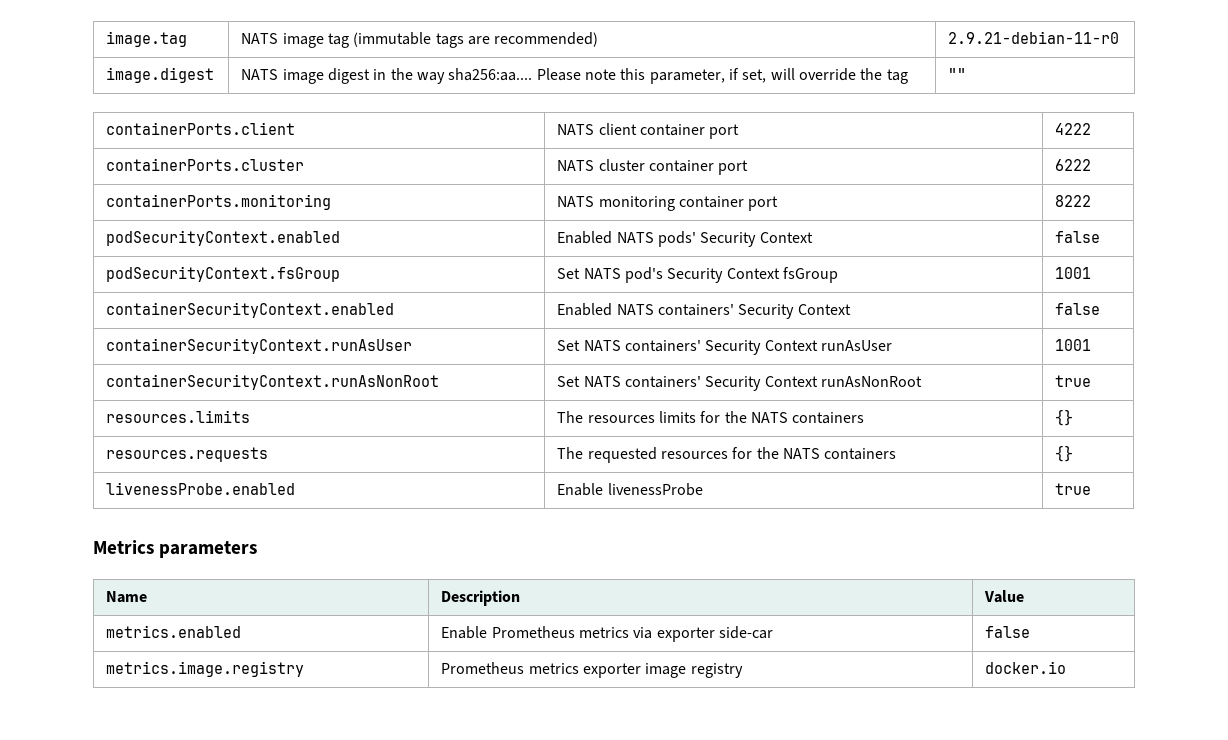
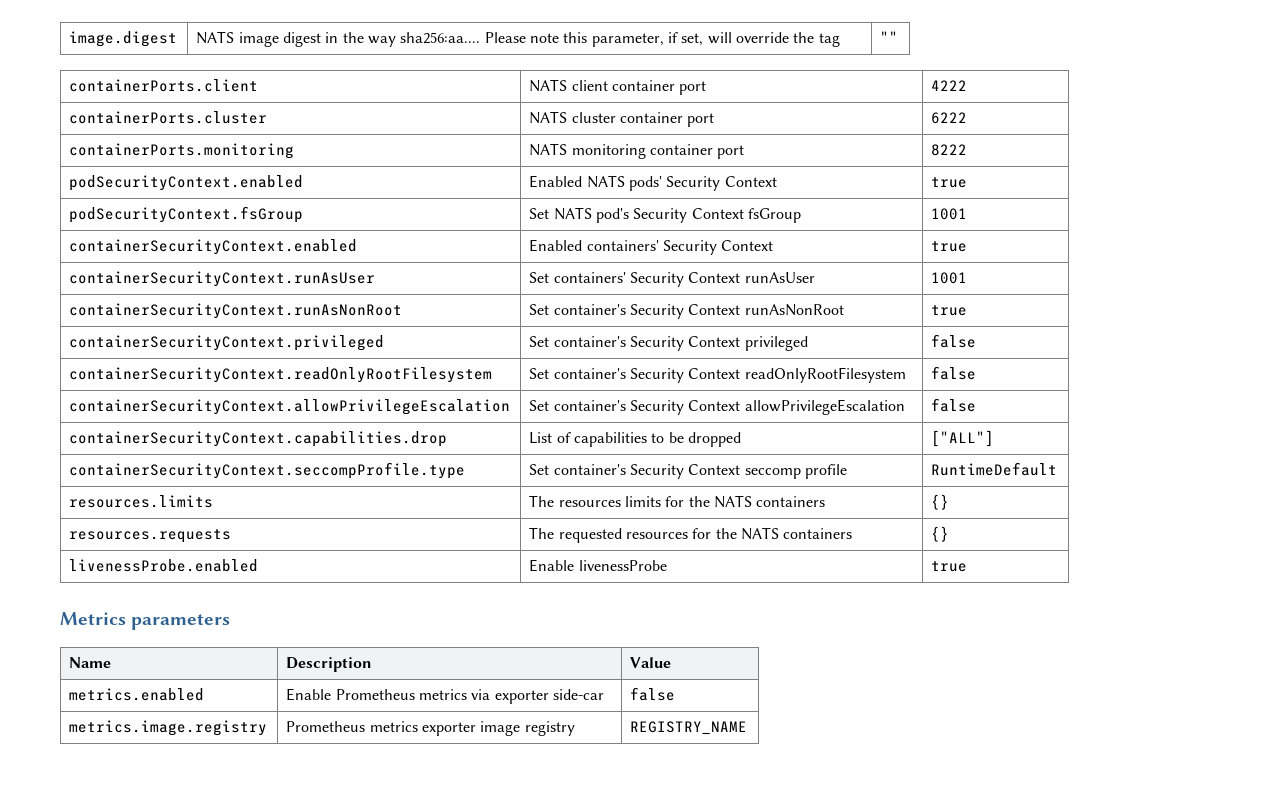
[106,31,188,47] [241,32,599,48] [948,31,1120,44] image.tag | NATS image tag (immutable tags are recommended) | 2.9.21-debian-11-r0 // -> (69, 39) none
[1055,231,1101,243] false -> [931,177,968,188] true
[616,304,654,315] NATS -> (583, 245) none
[1055,303,1101,315] false -> [931,241,968,252] true
[583,340,621,351] NATS -> (550, 277) none
[583,376,702,388] NATS containers' -> [553,304,626,315] container's
(1092, 381) none -> [69,335,385,351] [529,336,808,351] [931,334,977,348] [69,367,493,383] [529,367,906,383] [931,366,977,380] [69,399,511,415] [529,399,905,415] [931,398,977,412] [69,431,448,447] [529,432,742,447] [931,430,995,447] [69,462,466,479] [529,464,848,479] [931,462,1058,476] // containerSecurityContext.privileged | Set container's Security Context privileged | false // containerSecurityContext.readOnlyRootFilesystem | Set container's Security Context readOnlyRootFilesystem | false // containerSecurityContext.allowPrivilegeEscalation | Set container's Security Context allowPrivilegeEscalation | false // containerSecurityContext.capabilities.drop | List of capabilities to be dropped | ["ALL"] // containerSecurityContext.seccompProfile.type | Set container's Security Context seccomp profile | RuntimeDefault
[985,661,1067,674] docker.io -> [630,721,748,735] REGISTRY_NAME

